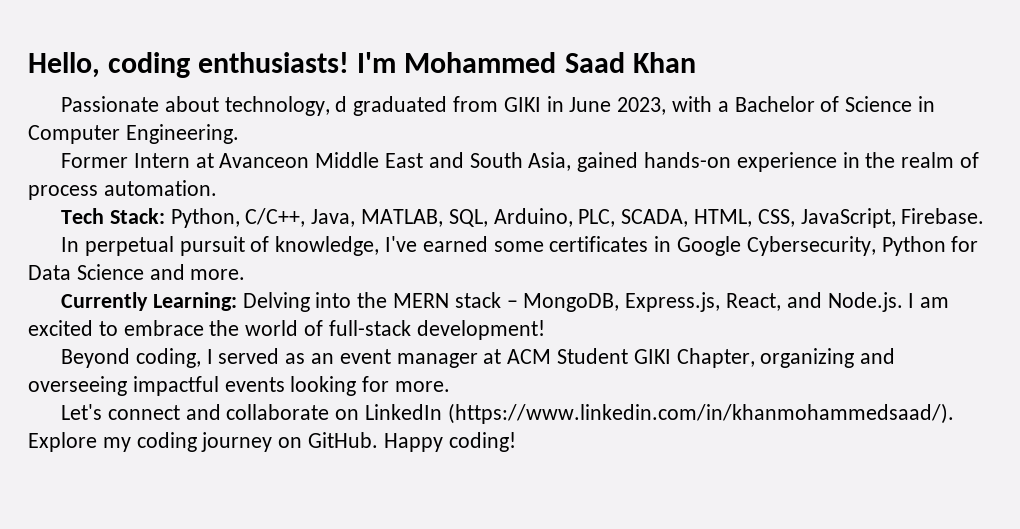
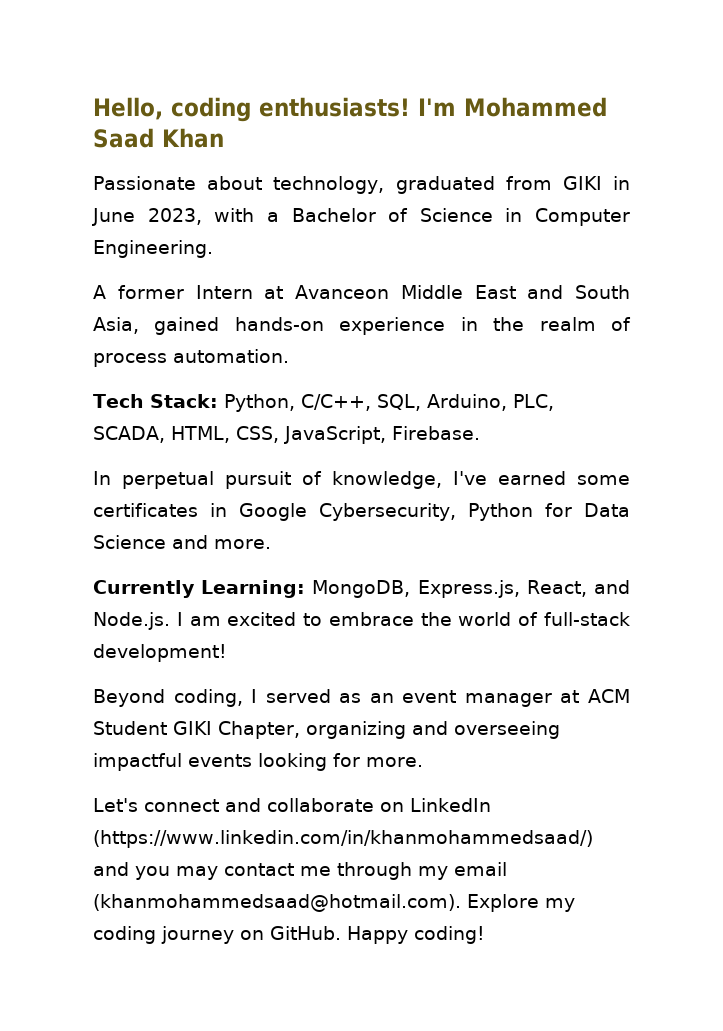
[335,96,348,112] d -> (385, 185) none
[60,153,128,168] Former -> [93,285,184,299] A former
[311,209,443,227] Java, MATLAB, -> (371, 402) none
[242,292,518,312] Delving into the MERN stack – -> (306, 589) none
[447,403,954,424] (https://www.linkedin.com/in/khanmohammedsaad/). -> [93,830,593,848] [93,862,507,880] [93,894,461,912] (https://www.linkedin.com/in/khanmohammedsaad/) and you may contact me through my email (khanmohammedsaad@hotmail.com).

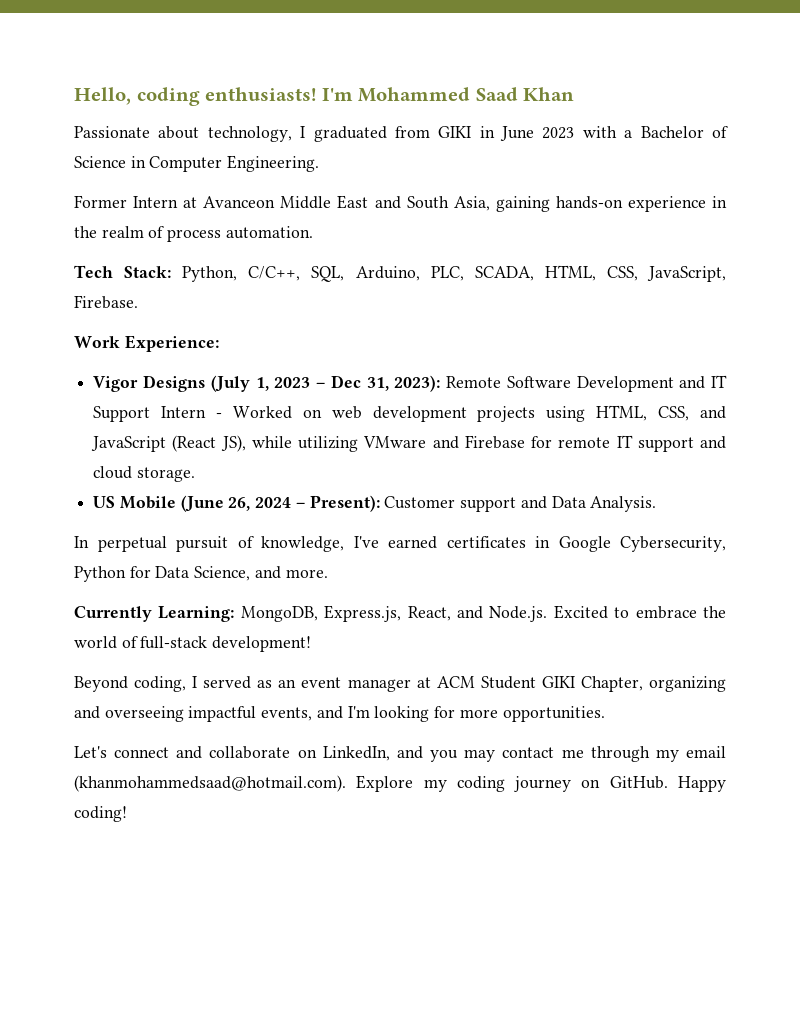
(385, 185) none -> [300,126,306,138] I
[147,208,202,225] 2023, -> [542,127,575,139] 2023
[93,285,184,299] A former -> [74,195,127,208] Former
[154,317,220,335] gained -> [495,196,550,212] gaining
(480, 433) none -> [74,335,219,352] [93,375,727,392] [93,405,726,422] [91,435,726,452] [93,466,195,482] [93,495,657,512] // Work Experience: // Vigor Designs (July 1, 2023 – Dec 31, 2023): Remote Software Development and IT Support Intern - Worked on web development projects using HTML, CSS, and JavaScript (React JS), while utilizing VMware and Firebase for remote IT support and cloud storage. // US Mobile (June 26, 2024 – Present): Customer support and Data Analysis.
[577,475,630,485] some -> (437, 542) none
[93,535,166,549] Science -> [194,566,251,581] Science,
[176,612,297,626] I am excited -> [553,605,608,619] Excited
[188,753,423,771] events looking for more. -> [261,706,605,722] events, and I'm looking for more opportunities.
[410,798,491,812] [93,830,593,848] LinkedIn (https://www.linkedin.com/in/khanmohammedsaad/) -> [322,746,390,761] LinkedIn,

